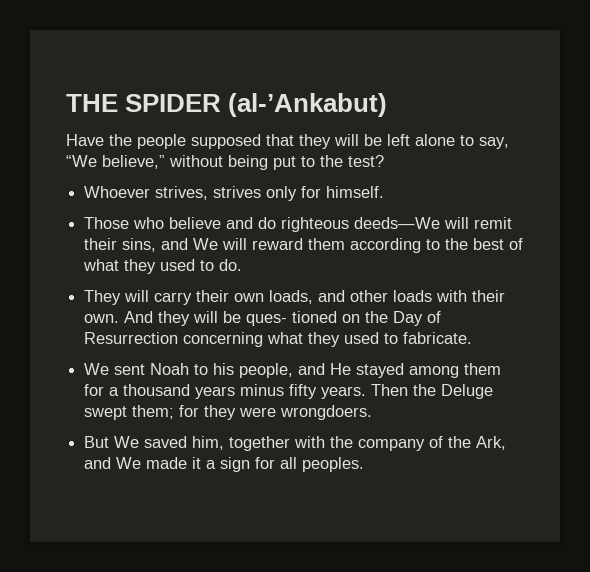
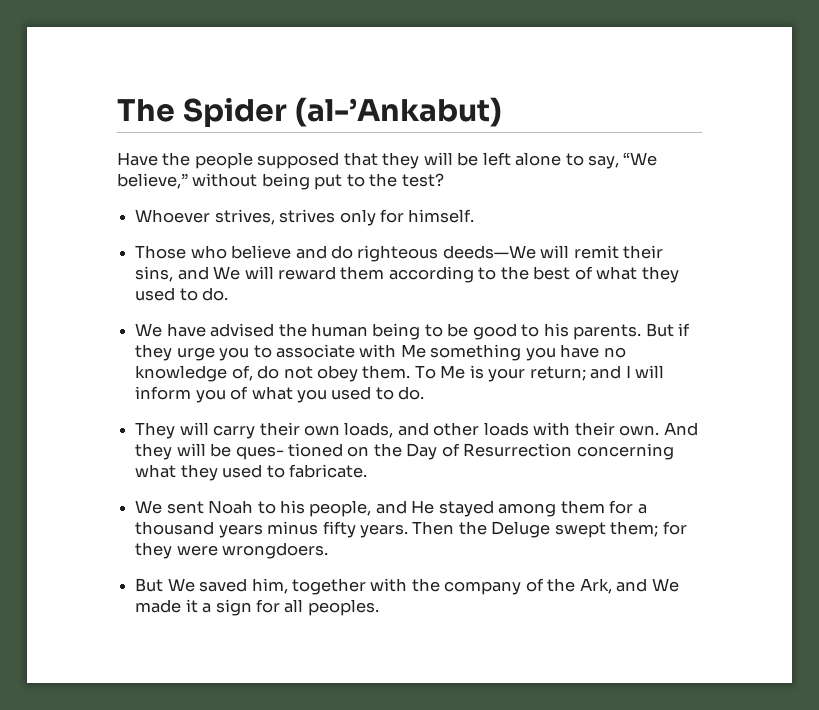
[66,94,222,112] THE SPIDER -> [117,97,288,127] The Spider
(243, 265) none -> [135,323,691,340] [135,344,626,361] [135,365,665,382] [135,386,425,403] // We have advised the human being to be good to his parents. But if they urge you to associate with Me something you have no knowledge of, do not obey them. To Me is your return; and I will inform you of what you used to do.

